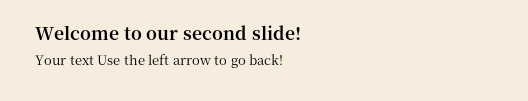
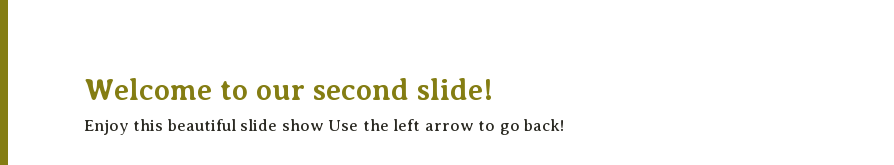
[35,55,94,65] Your text -> [84,119,324,135] Enjoy this beautiful slide show

